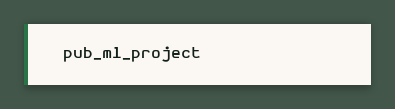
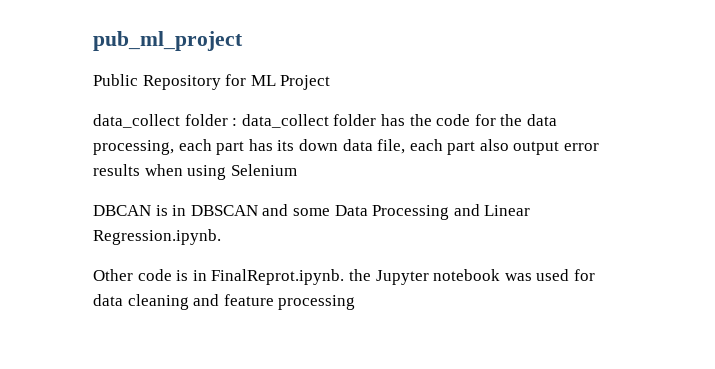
(201, 54) none -> [93,74,331,90] [93,114,557,128] [93,139,600,155] [93,164,297,180] [93,204,531,220] [93,229,221,245] [93,269,595,285] [93,294,356,310] // Public Repository for ML Project // data_collect folder : data_collect folder has the code for the data processing, each part has its down data file, each part also output error results when using Selenium // DBCAN is in DBSCAN and some Data Processing and Linear Regression.ipynb. // Other code is in FinalReprot.ipynb. the Jupyter notebook was used for data cleaning and feature processing

